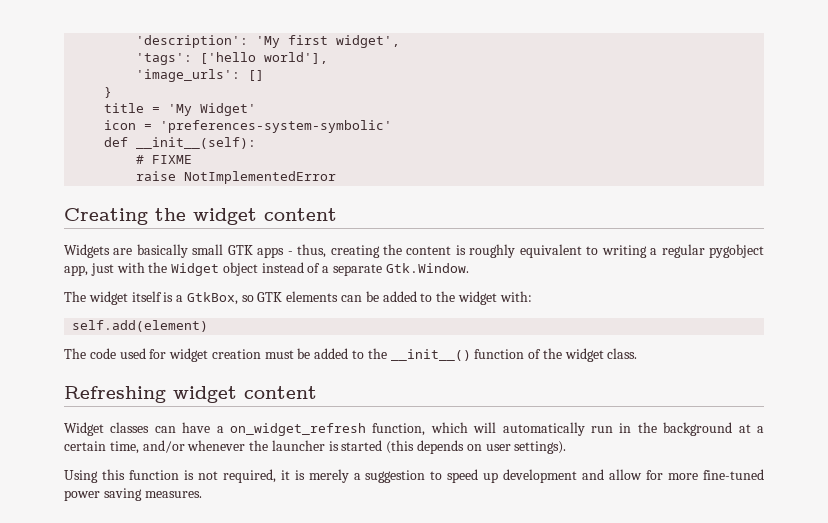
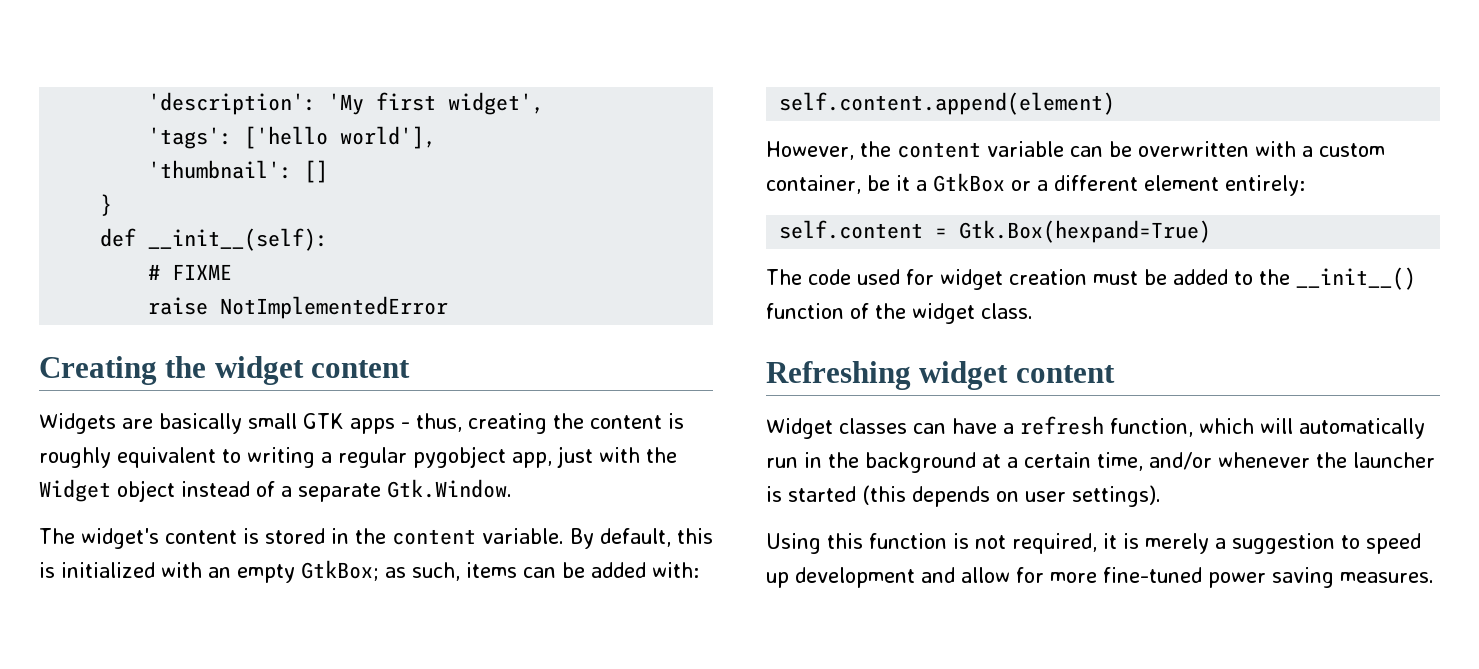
[136,69,241,82] 'image_urls': -> [148,160,293,179] 'thumbnail':
[104,103,257,116] [104,120,393,133] // title = 'My Widget' // icon = 'preferences-system-symbolic' -> (113, 205) none
[88,291,532,305] [72,320,209,332] widget itself is a GtkBox, so GTK elements can be added to the widget with: // self.add(element) -> [81,528,713,549] [39,560,699,583] [779,92,1116,115] [766,141,1385,160] [766,173,1305,196] [779,220,1212,243] widget's content is stored in the content variable. By default, this is initialized with an empty GtkBox; as such, items can be added with: // self.content.append(element) // However, the content variable can be overwritten with a custom container, be it a GtkBox or a different element entirely: // self.content = Gtk.Box(hexpand=True)
[230,423,366,436] on_widget_refresh -> [1020,416,1104,435] refresh

